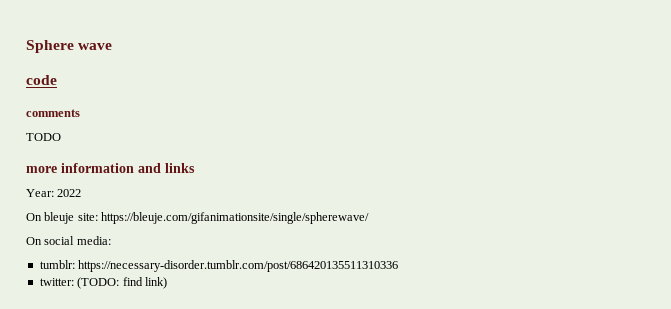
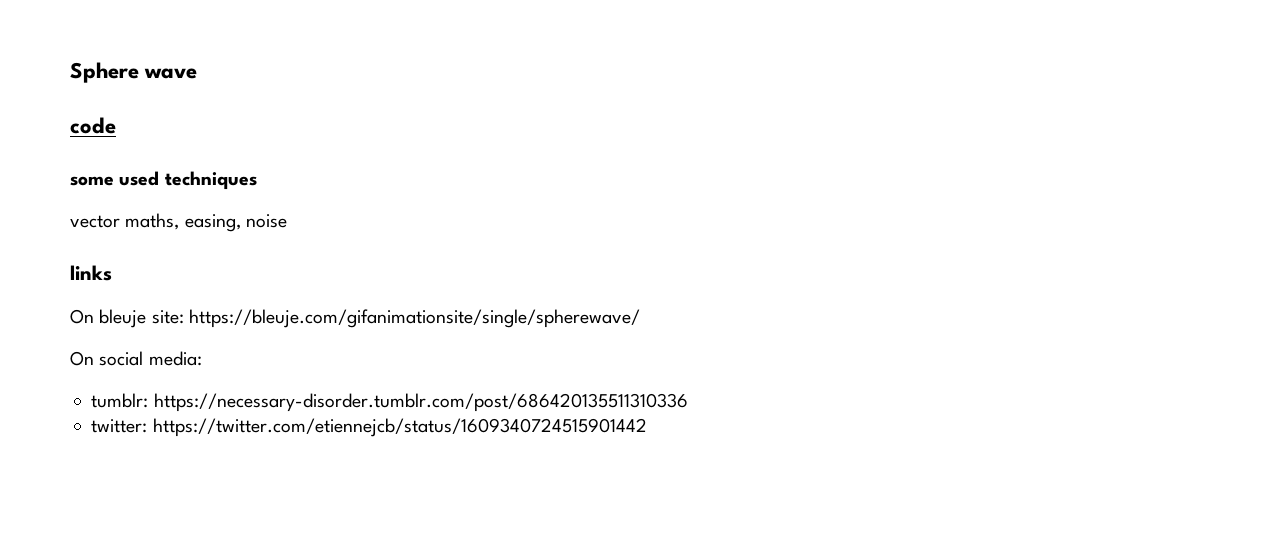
[26,109,80,117] [26,133,61,141] [26,163,161,173] comments // TODO // more information and -> [70,171,257,190] [70,213,287,232] some used techniques // vector maths, easing, noise //
[26,189,82,197] // Year: 2022 -> (112, 273) none
[77,277,167,289] (TODO: find link) -> [152,418,647,437] https://twitter.com/etiennejcb/status/1609340724515901442

